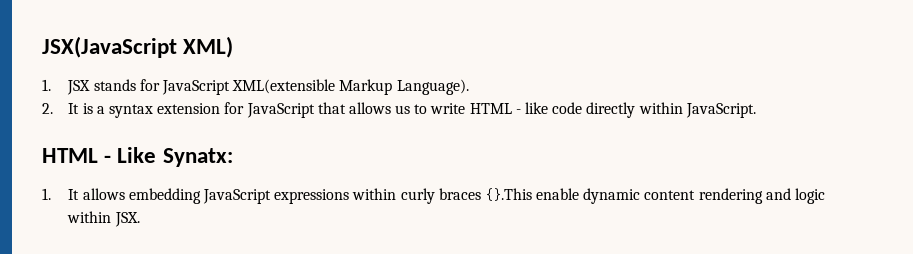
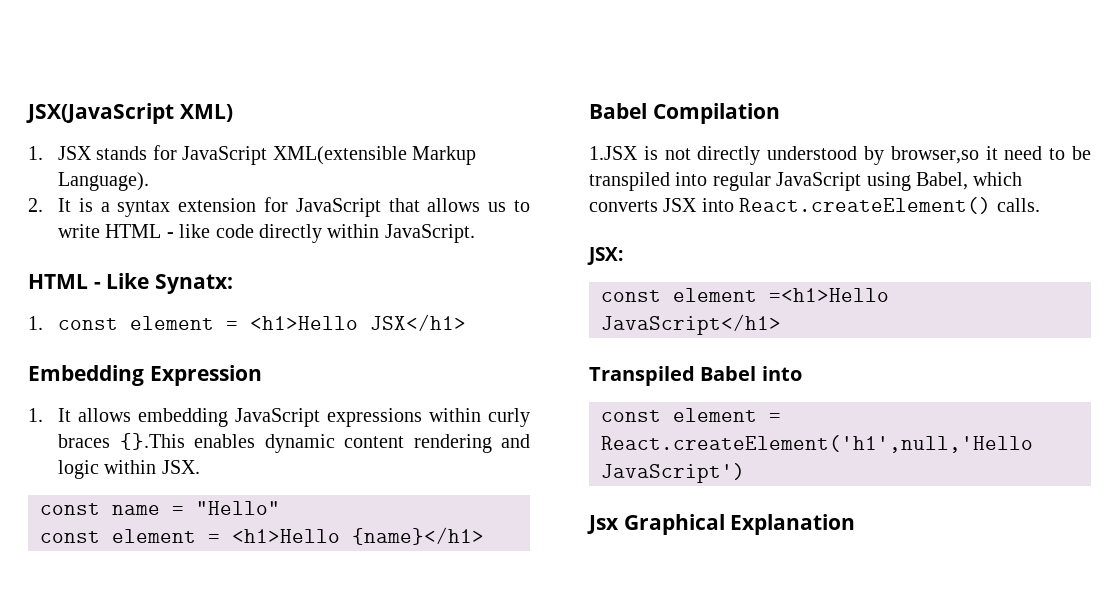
(233, 157) none -> [28,314,467,331] [28,365,262,386] // 1. const element = <h1>Hello JSX</h1> // Embedding Expression
[536,188,580,200] enable -> [194,434,256,448] enables
(140, 219) none -> [40,501,280,515] [40,527,484,545] [589,103,780,124] [589,146,1091,165] [589,172,1023,191] [589,197,1040,214] [587,247,623,265] [601,288,889,302] [601,314,781,335] [589,366,802,386] [601,408,781,422] [601,435,1033,453] [601,463,745,483] [587,514,856,535] // const name = "Hello" // const element = <h1>Hello {name}</h1> // Babel Compilation // 1.JSX is not directly understood by browser,so it need to be transpiled into regular JavaScript using Babel, which converts JSX into React.createElement() calls. // JSX: // const element =<h1>Hello JavaScript</h1> // Transpiled Babel into // const element = React.createElement('h1',null,'Hello JavaScript') // Jsx Graphical Explanation

